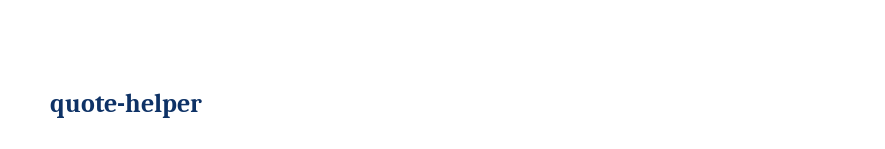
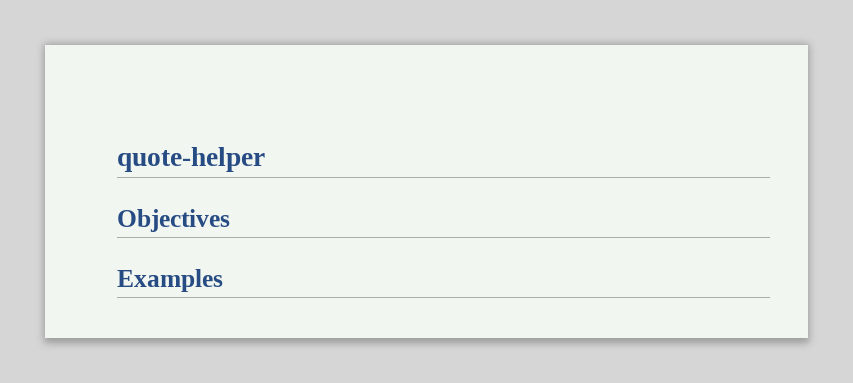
(202, 105) none -> [117,209,230,232] [117,269,223,292] // Objectives // Examples

